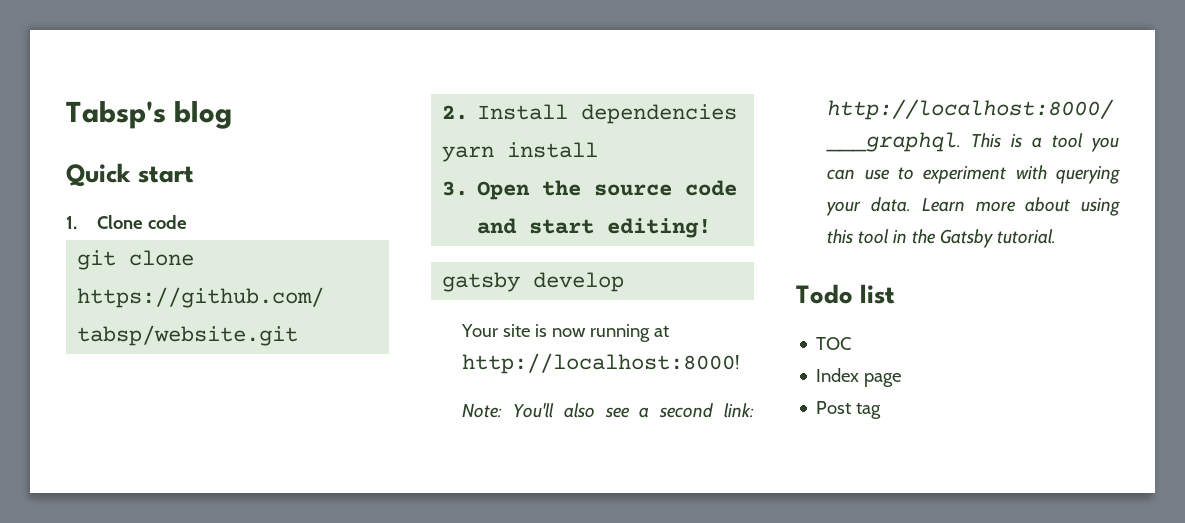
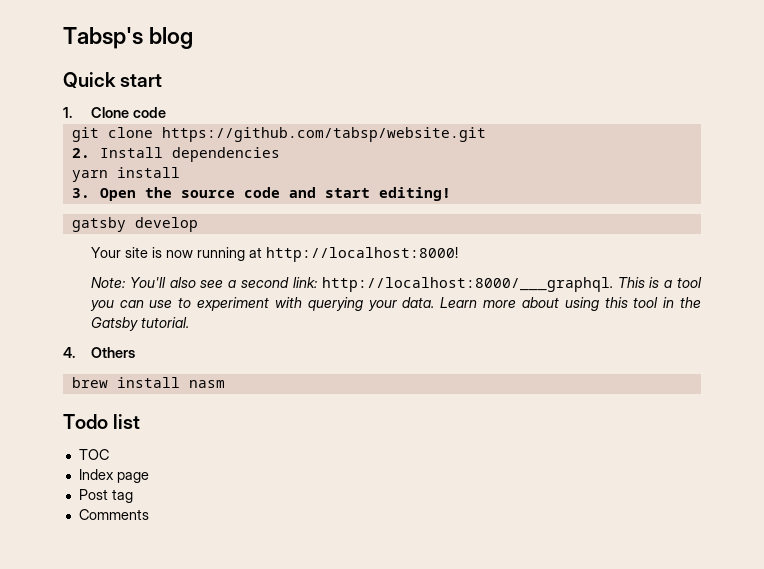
(1057, 236) none -> [63,347,135,358] [71,377,225,388] // 4. Others // brew install nasm
(882, 411) none -> [78,509,149,520] // Comments

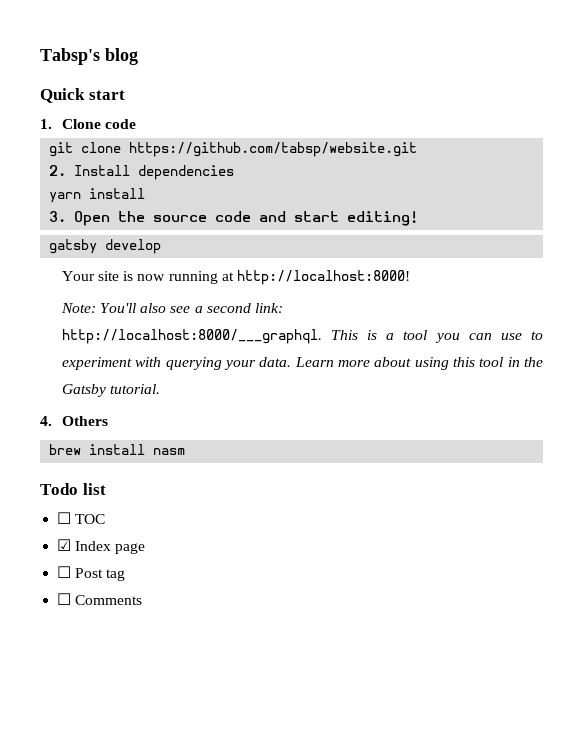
(141, 421) none -> [57,512,72,524] ☐
(109, 454) none -> [57,539,72,551] ☑
(149, 477) none -> [57,566,72,578] ☐
(133, 496) none -> [57,593,72,605] ☐

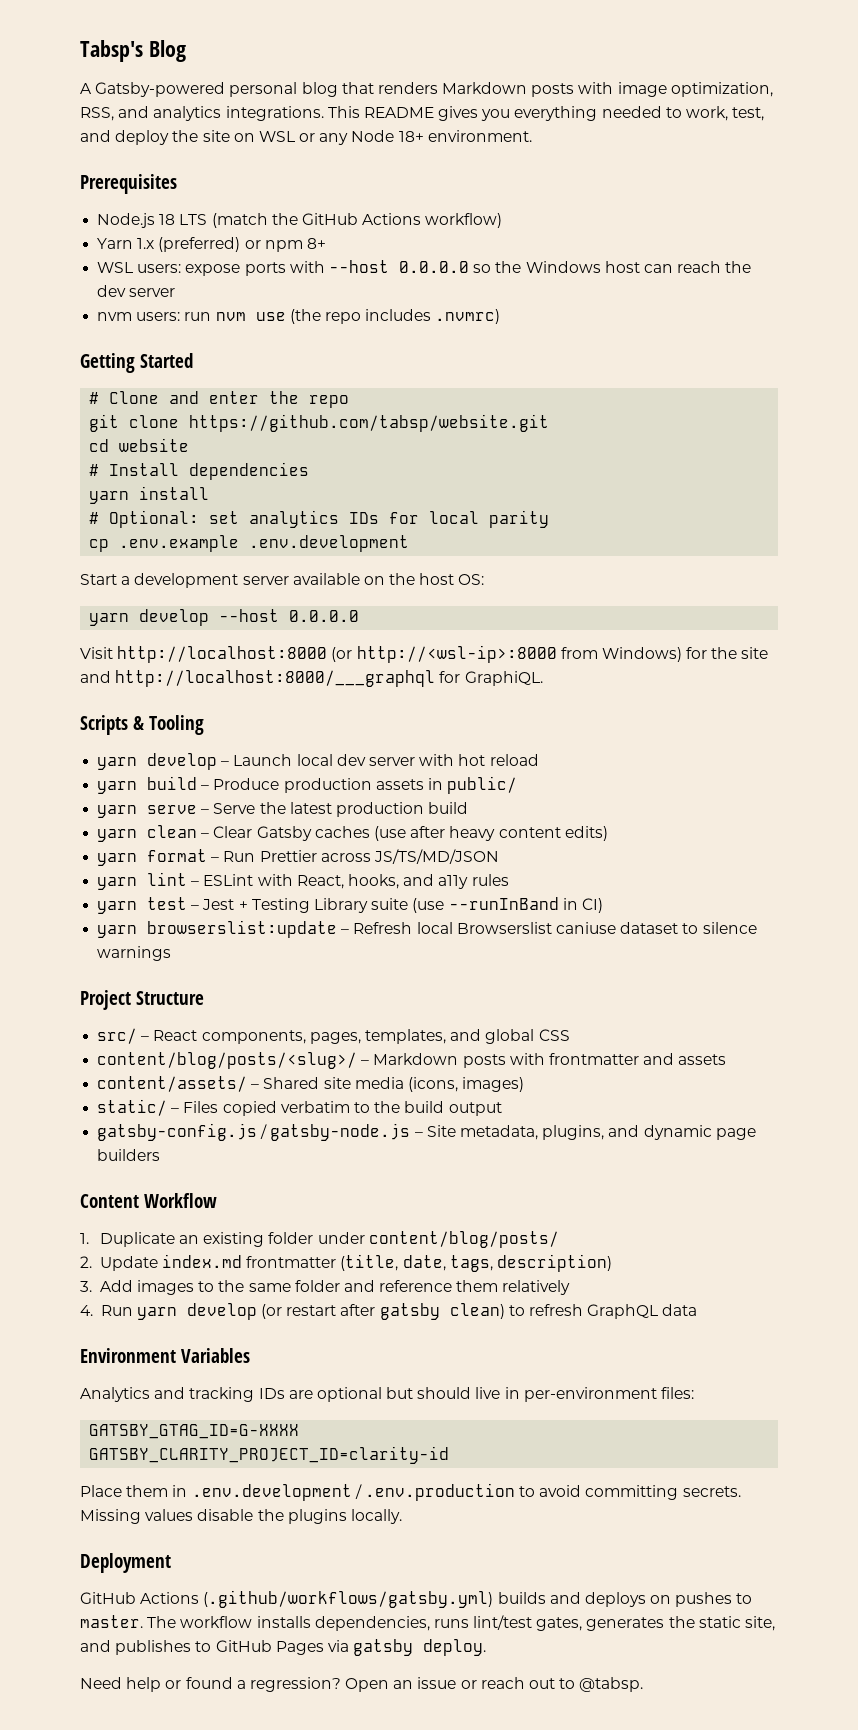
[105,48,138,65] [40,88,125,103] [40,119,137,129] blog // Quick start // 1. Clone code -> [148,40,186,62] [80,82,773,97] [80,106,765,121] [80,130,532,145] [80,174,177,194] [97,213,503,228] [97,237,326,252] [97,260,752,276] [97,285,176,297] [97,309,501,324] [80,353,194,373] [89,391,350,408] Blog // A Gatsby-powered personal blog that renders Markdown posts with image optimization, RSS, and analytics integrations. This README gives you everything needed to work, test, and deploy the site on WSL or any Node 18+ environment. // Prerequisites // Node.js 18 LTS (match the GitHub Actions workflow) // Yarn 1.x (preferred) or npm 8+ // WSL users: expose ports with --host 0.0.0.0 so the Windows host can reach the dev server // nvm users: run nvm use (the repo includes .nvmrc) // Getting Started // # Clone and enter the repo
[49,165,67,176] 2. -> [89,438,190,452] [89,464,100,476] cd website // #
[49,211,419,226] [49,239,162,254] [61,270,411,285] [60,303,284,313] [61,329,543,344] [61,357,543,370] [61,384,161,397] [40,416,108,426] [49,444,186,455] [40,483,106,495] [57,512,106,524] [57,539,146,554] [57,566,126,581] [57,593,143,605] 3. Open the source code and start editing! // gatsby develop // Your site is now running at http://localhost:8000! // Note: You'll also see a second link: http://localhost:8000/___graphql. This is a tool you can use to experiment with querying your data. Learn more about using this tool in the Gatsby tutorial. // 4. Others // brew install nasm // Todo list // ☐ TOC // ☑ Index page // ☐ Post tag // ☐ Comments -> [89,510,550,528] [89,535,410,552] [80,573,485,588] [89,609,360,626] [80,645,769,663] [80,670,543,687] [80,715,205,735] [97,753,539,770] [97,776,518,794] [97,802,469,818] [97,825,608,842] [97,849,499,866] [97,872,509,890] [97,897,603,914] [97,920,757,938] [97,946,172,961] [80,990,205,1010] [97,1028,570,1044] [97,1052,727,1069] [97,1076,525,1092] [97,1099,502,1116] [97,1123,756,1141] [97,1149,161,1161] [80,1193,218,1208] [80,1231,559,1248] [80,1254,612,1272] [80,1280,571,1295] [80,1303,698,1320] [80,1348,251,1363] [80,1387,695,1402] [89,1424,300,1439] [89,1446,450,1464] [80,1483,741,1501] [80,1509,402,1524] [80,1553,171,1573] [80,1590,753,1608] [80,1615,776,1631] [80,1639,487,1656] [80,1677,644,1692] # Optional: set analytics IDs for local parity // cp .env.example .env.development // Start a development server available on the host OS: // yarn develop --host 0.0.0.0 // Visit http://localhost:8000 (or http://<wsl-ip>:8000 from Windows) for the site and http://localhost:8000/___graphql for GraphiQL. // Scripts & Tooling // yarn develop – Launch local dev server with hot reload // yarn build – Produce production assets in public/ // yarn serve – Serve the latest production build // yarn clean – Clear Gatsby caches (use after heavy content edits) // yarn format – Run Prettier across JS/TS/MD/JSON // yarn lint – ESLint with React, hooks, and a11y rules // yarn test – Jest + Testing Library suite (use --runInBand in CI) // yarn browserslist:update – Refresh local Browserslist caniuse dataset to silence warnings // Project Structure // src/ – React components, pages, templates, and global CSS // content/blog/posts/<slug>/ – Markdown posts with frontmatter and assets // content/assets/ – Shared site media (icons, images) // static/ – Files copied verbatim to the build output // gatsby-config.js / gatsby-node.js – Site metadata, plugins, and dynamic page builders // Content Workflow // 1. Duplicate an existing folder under content/blog/posts/ // 2. Update index.md frontmatter (title, date, tags, description) // 3. Add images to the same folder and reference them relatively // 4. Run yarn develop (or restart after gatsby clean) to refresh GraphQL data // Environment Variables // Analytics and tracking IDs are optional but should live in per-environment files: // GATSBY_GTAG_ID=G-XXXX // GATSBY_CLARITY_PROJECT_ID=clarity-id // Place them in .env.development / .env.production to avoid committing secrets. Missing values disable the plugins locally. // Deployment // GitHub Actions (.github/workflows/gatsby.yml) builds and deploys on pushes to master. The workflow installs dependencies, runs lint/test gates, generates the static site, and publishes to GitHub Pages via gatsby deploy. // Need help or found a regression? Open an issue or reach out to @tabsp.

